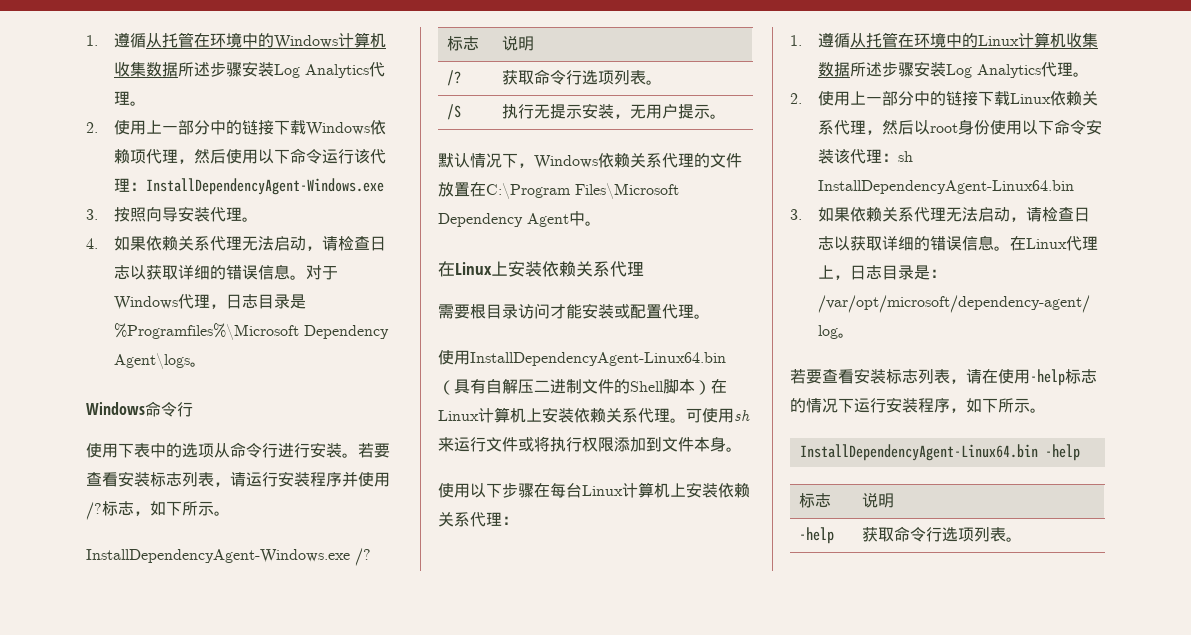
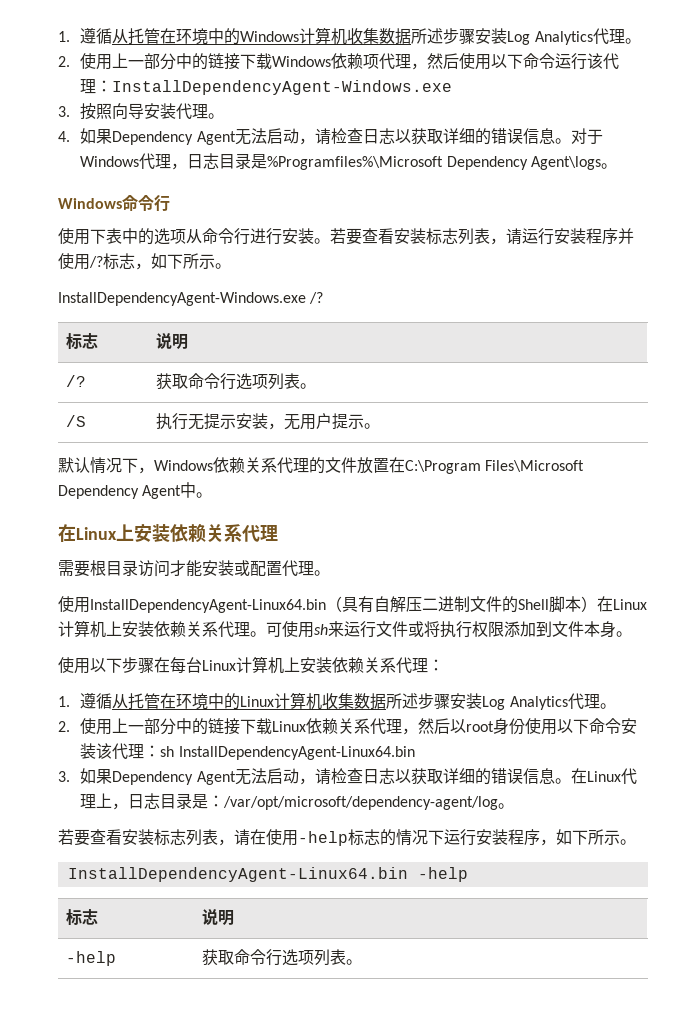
[146,236,243,251] 依赖关系代理 -> [112,131,236,145] Dependency Agent
[850,207,947,222] 依赖关系代理 -> [112,771,236,785] Dependency Agent

